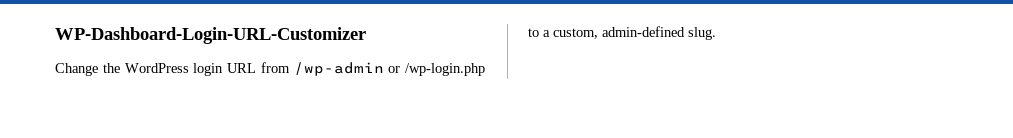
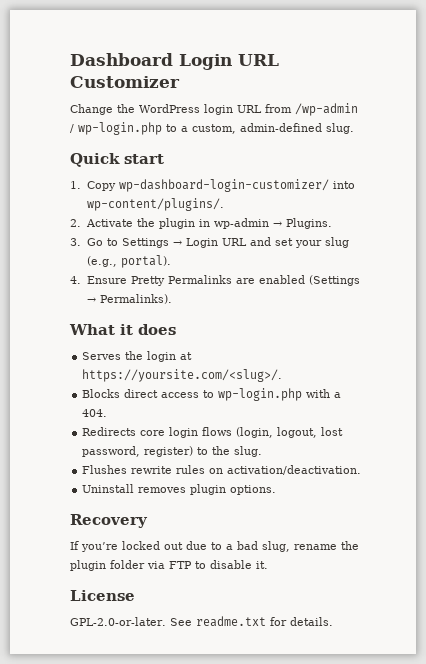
[55,27,366,44] WP-Dashboard-Login-URL-Customizer -> [70,53,279,70] [70,76,180,88] Dashboard Login URL Customizer
[388,63,485,76] or /wp-login.php -> [70,122,162,135] / wp-login.php
(716, 33) none -> [70,153,164,167] [70,179,355,192] [86,198,224,211] [70,218,332,229] [70,237,349,248] [86,255,171,268] [70,275,360,286] [86,294,172,304] [69,324,176,335] [82,351,193,362] [82,369,283,382] [82,388,342,401] [82,409,108,417] [82,427,344,438] [82,446,263,457] [82,465,362,475] [82,484,277,495] [70,514,148,528] [70,541,359,552] [70,560,268,571] [70,590,135,601] [70,616,333,627] // Quick start // 1. Copy wp-dashboard-login-customizer/ into wp-content/plugins/. // 2. Activate the plugin in wp-admin → Plugins. // 3. Go to Settings → Login URL and set your slug (e.g., portal). // 4. Ensure Pretty Permalinks are enabled (Settings → Permalinks). // What it does // Serves the login at https://yoursite.com/<slug>/. // Blocks direct access to wp-login.php with a 404. // Redirects core login flows (login, logout, lost password, register) to the slug. // Flushes rewrite rules on activation/deactivation. // Uninstall removes plugin options. // Recovery // If you’re locked out due to a bad slug, rename the plugin folder via FTP to disable it. // License // GPL-2.0-or-later. See readme.txt for details.

